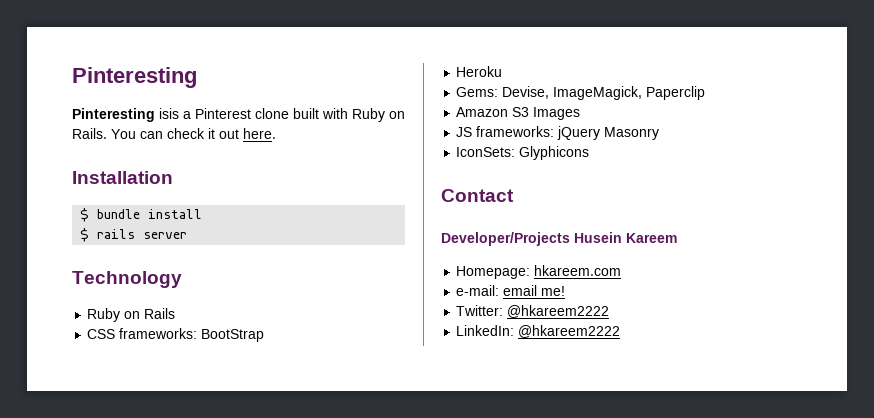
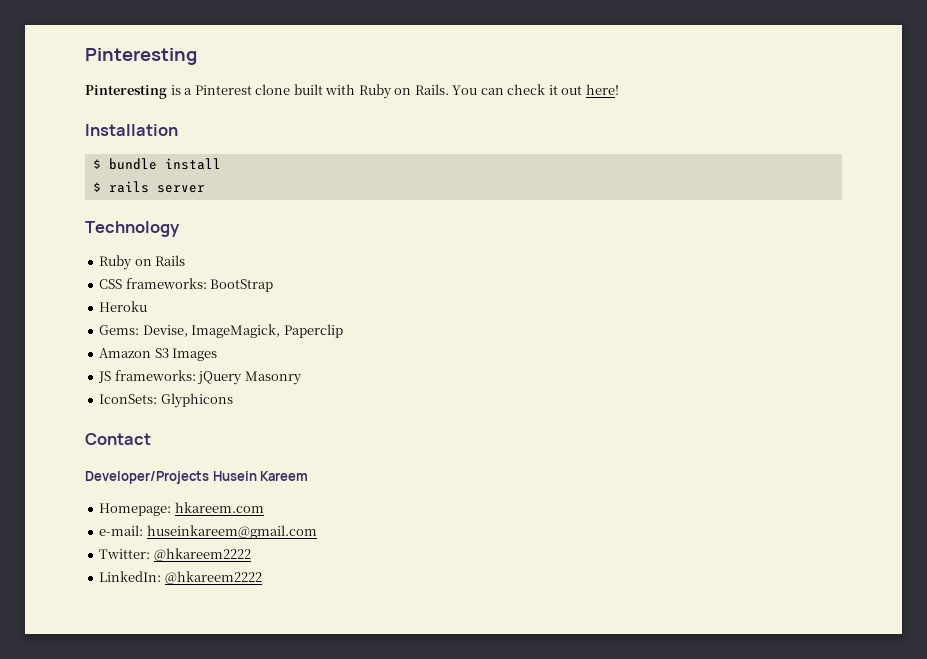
[159,108,179,119] isis -> [170,85,181,95] is
[243,128,276,139] here. -> [585,84,619,95] here!
[503,285,566,296] email me! -> [146,525,317,539] huseinkareem@gmail.com

